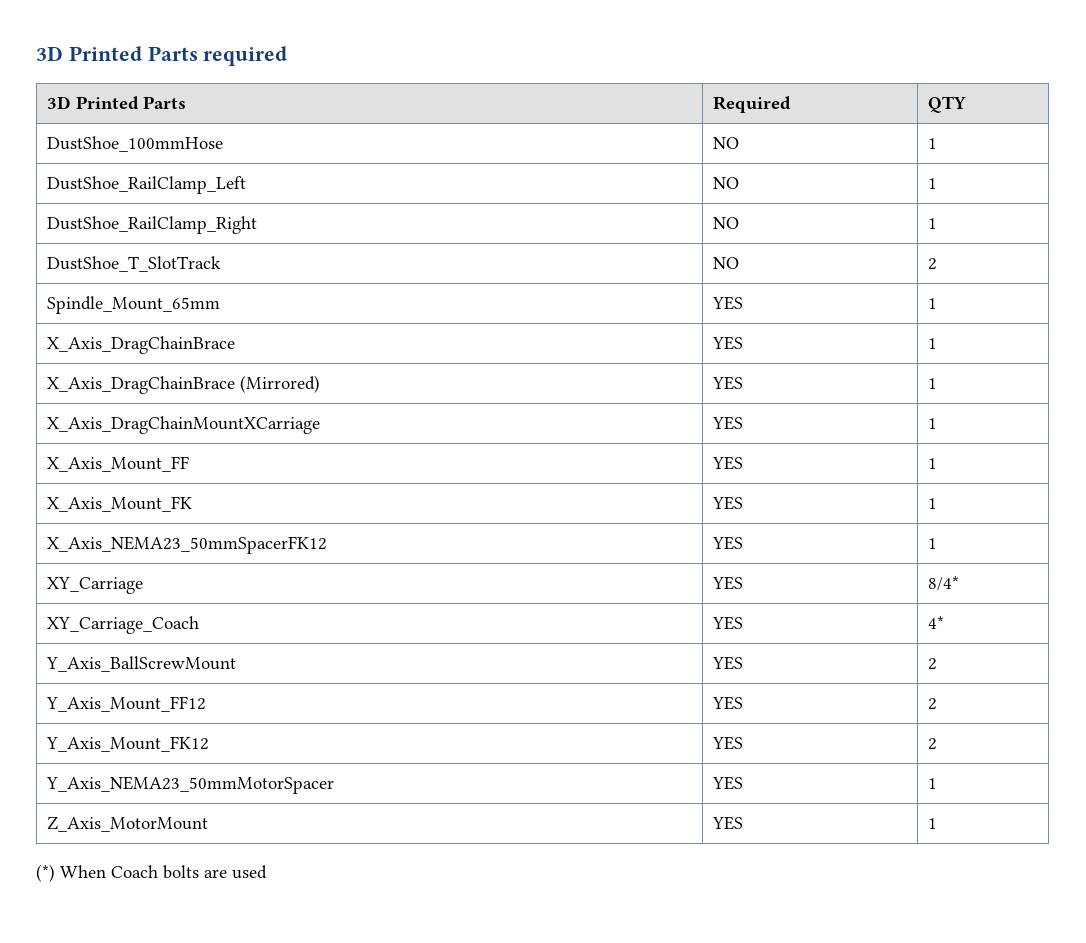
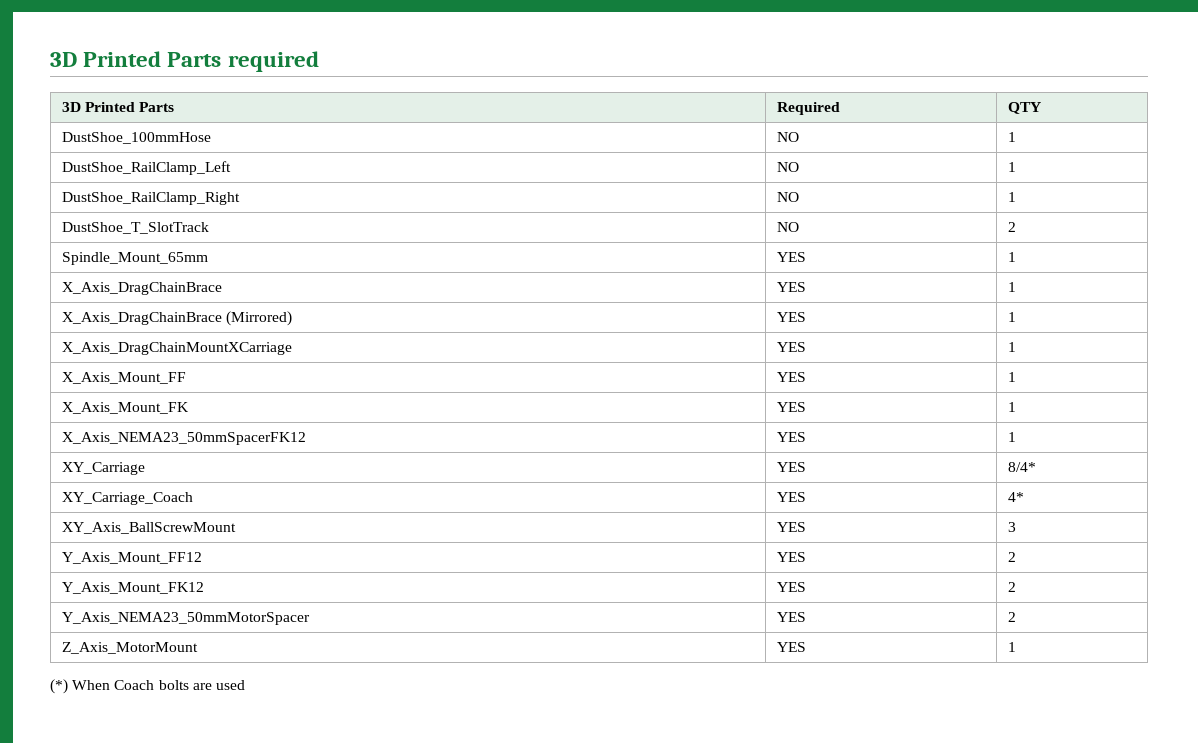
[45,656,236,672] [711,656,743,670] [927,658,937,670] Y_Axis_BallScrewMount | YES | 2 -> [61,522,236,534] [776,522,806,532] [1007,522,1016,532] XY_Axis_BallScrewMount | YES | 3
[927,778,937,789] 1 -> [1007,612,1016,622] 2

